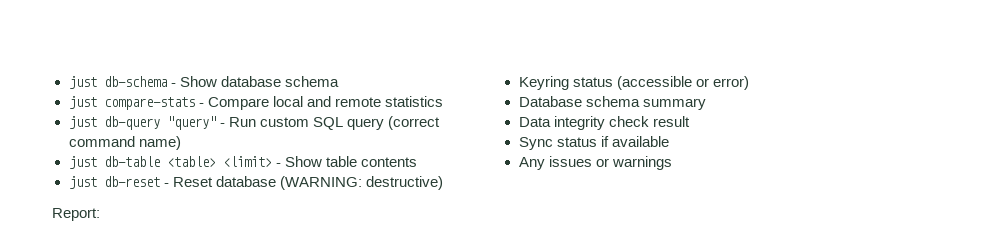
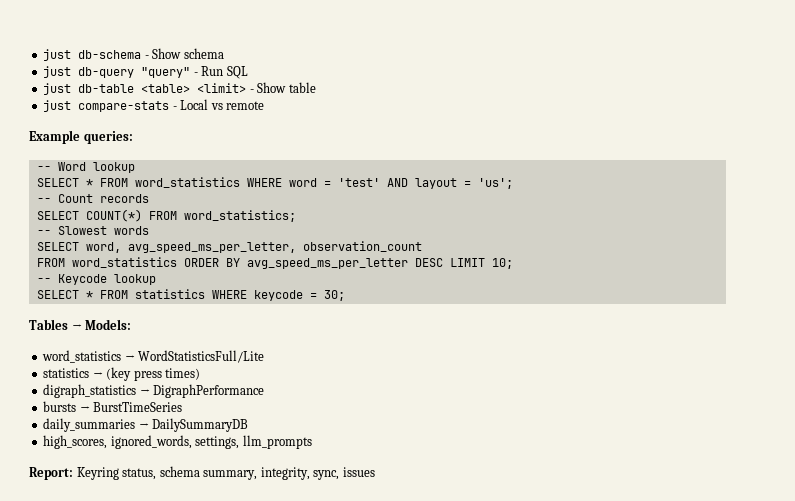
[220,76,339,87] [68,96,443,110] database schema // just compare-stats - Compare local and remote statistics -> [183,48,224,59] schema
[259,117,309,127] custom -> (224, 71) none
[346,116,440,130] [68,136,181,150] query (correct command name) -> (248, 72) none
[360,157,417,167] [68,176,443,190] [52,208,100,221] [518,76,749,90] [518,96,706,110] [518,116,690,130] [518,136,669,150] [518,156,672,170] contents // just db-reset - Reset database (WARNING: destructive) // Report: // Keyring status (accessible or error) // Database schema summary // Data integrity check result // Sync status if available // Any issues or warnings -> [43,99,265,112] [29,130,133,144] [36,162,135,173] [36,177,513,189] [36,194,149,203] [36,209,296,222] [36,226,149,235] [36,241,422,253] [36,257,513,269] [36,274,156,285] [36,289,345,301] [29,319,132,330] [42,350,265,363] [43,367,201,381] [43,384,265,398] [43,401,183,412] [43,418,249,432] [43,435,312,449] [29,466,375,480] // just compare-stats - Local vs remote // Example queries: // -- Word lookup // SELECT * FROM word_statistics WHERE word = 'test' AND layout = 'us'; // -- Count records // SELECT COUNT(*) FROM word_statistics; // -- Slowest words // SELECT word, avg_speed_ms_per_letter, observation_count // FROM word_statistics ORDER BY avg_speed_ms_per_letter DESC LIMIT 10; // -- Keycode lookup // SELECT * FROM statistics WHERE keycode = 30; // Tables → Models: // word_statistics → WordStatisticsFull/Lite // statistics → (key press times) // digraph_statistics → DigraphPerformance // bursts → BurstTimeSeries // daily_summaries → DailySummaryDB // high_scores, ignored_words, settings, llm_prompts // Report: Keyring status, schema summary, integrity, sync, issues

